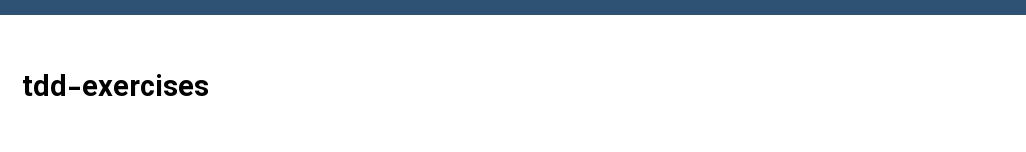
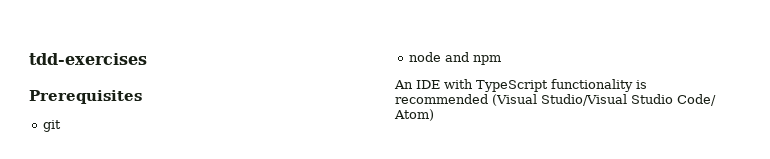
(209, 85) none -> [29,90,142,104] [42,120,61,132] [408,52,501,65] [394,79,647,92] [395,94,716,106] [394,109,434,121] // Prerequisites // git // node and npm // An IDE with TypeScript functionality is recommended (Visual Studio/Visual Studio Code/ Atom)

